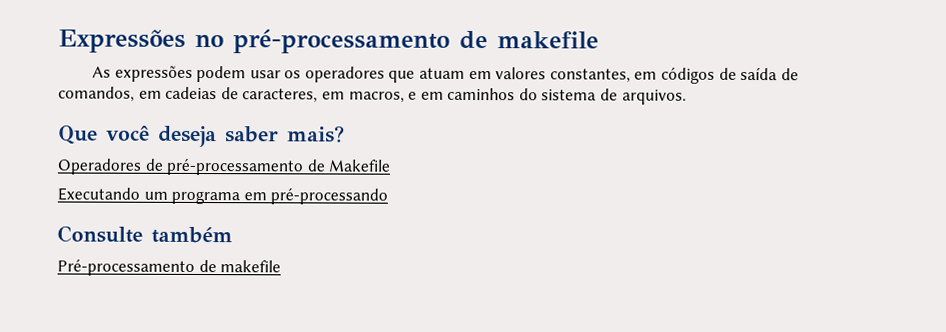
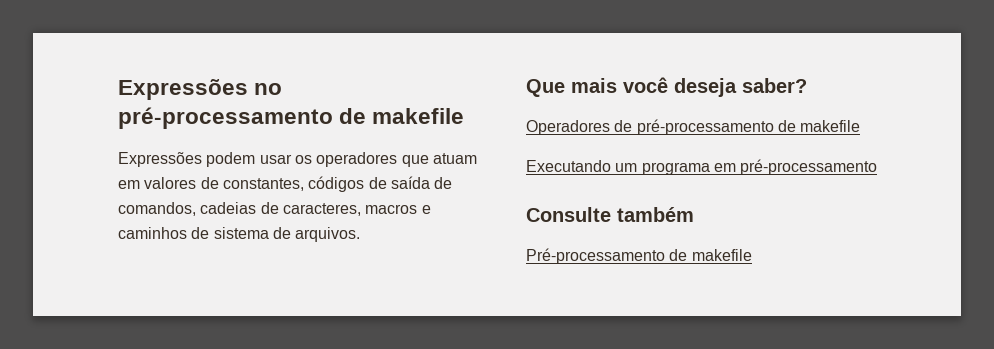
[91,65,193,82] As expressões -> [118,152,202,167] Expressões
[549,68,658,83] constantes, em -> [200,177,304,191] de constantes,
[138,90,162,99] em -> (196, 209) none
[321,87,538,103] em macros, e em caminhos do -> [365,204,431,214] [118,227,210,239] macros e caminhos de
(98, 135) none -> [571,78,617,93] mais
[225,125,345,143] saber mais? -> [742,78,807,93] saber?
[328,159,392,172] Makefile -> [800,120,861,132] makefile
[270,188,389,205] pré-processando -> [740,159,878,175] pré-processamento

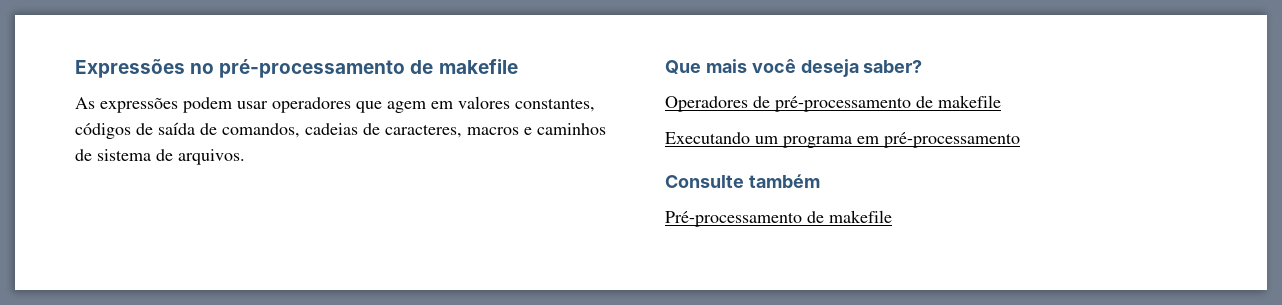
[118,152,202,167] Expressões -> [75,97,178,113] As expressões
[294,155,312,164] os -> (268, 105) none
[432,153,477,164] atuam -> [387,101,426,113] agem
[200,177,219,189] de -> (510, 102) none

